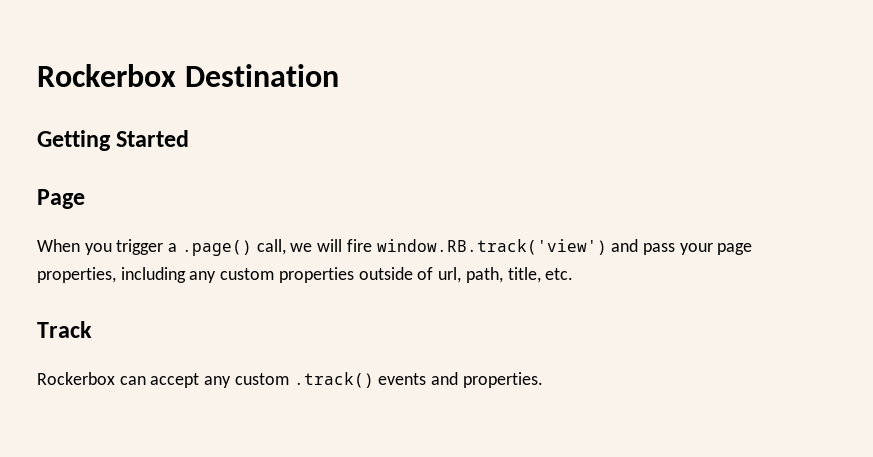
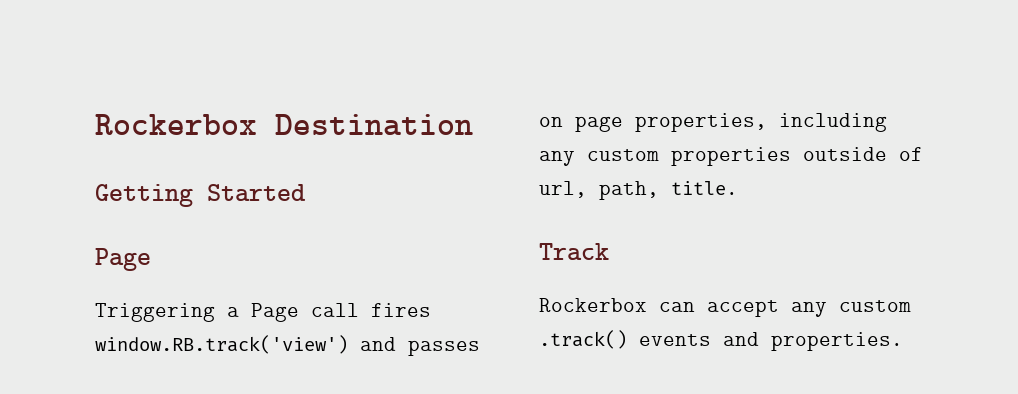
[37,239,713,256] When you trigger a .page() call, we will fire window.RB.track('view') and pass your -> [95,303,431,322] [95,335,480,356] [539,117,563,127] Triggering a Page call fires window.RB.track('view') and passes on
[507,267,574,283] title, etc. -> [671,181,738,195] title.

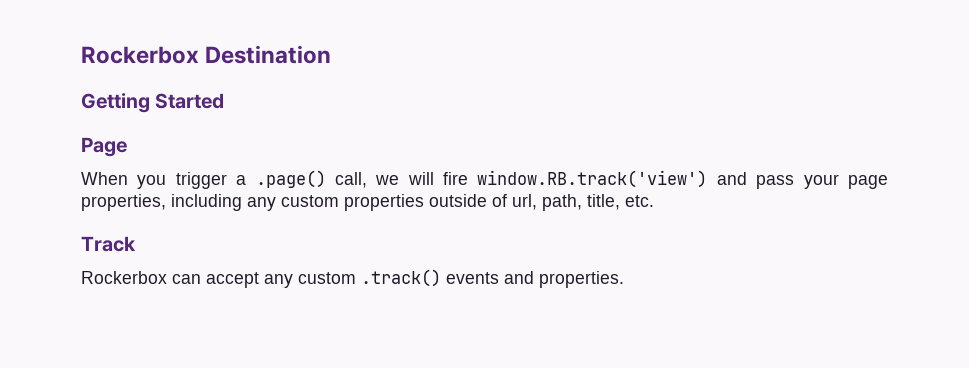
[95,303,431,322] [95,335,480,356] [539,117,563,127] Triggering a Page call fires window.RB.track('view') and passes on -> [81,170,839,189] When you trigger a .page() call, we will fire window.RB.track('view') and pass your
[671,181,738,195] title. -> [587,194,654,210] title, etc.

